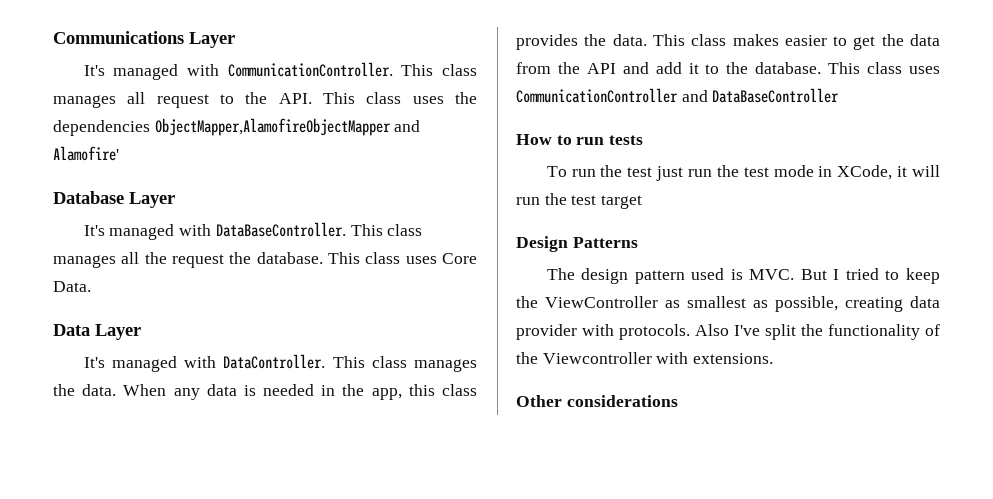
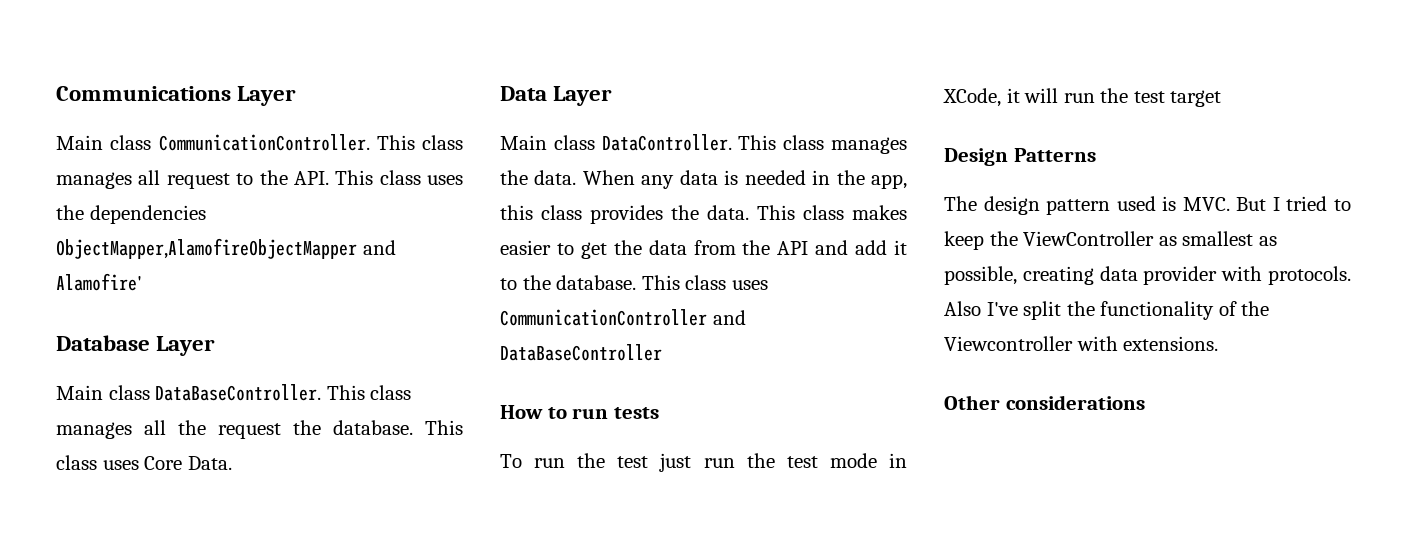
[83,64,220,80] It's managed with -> [56,135,152,150] Main class
[83,224,212,240] It's managed with -> [56,385,150,400] Main class
[83,356,217,372] It's managed with -> [500,135,595,150] Main class

